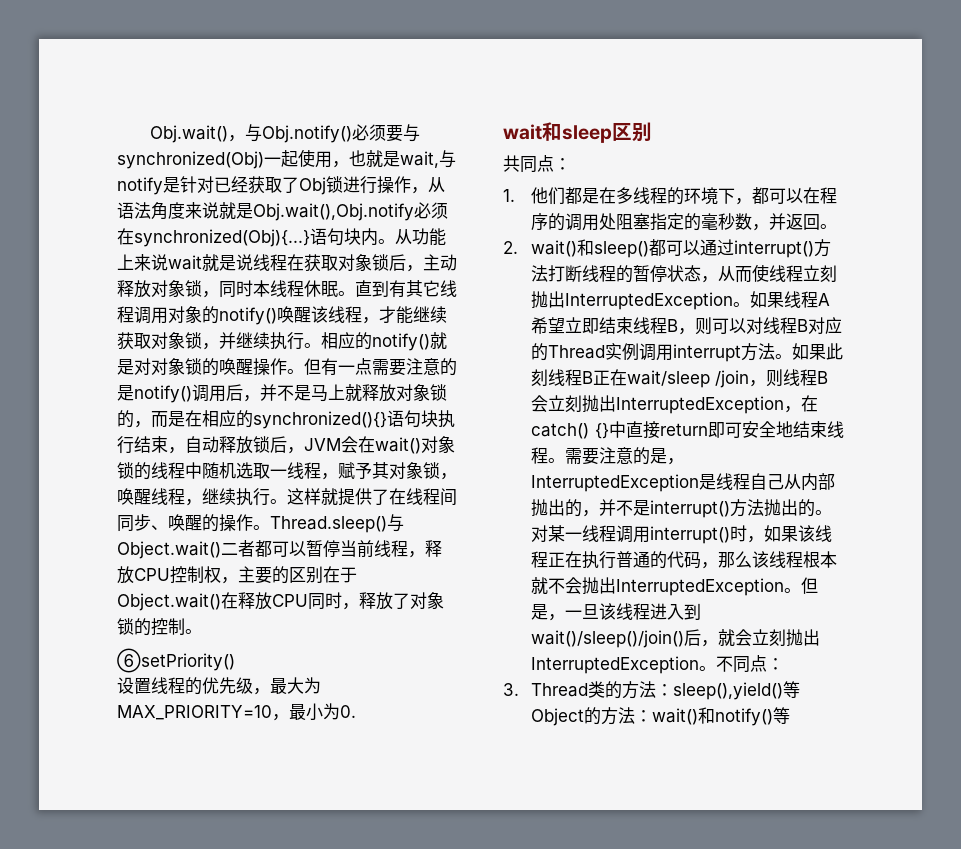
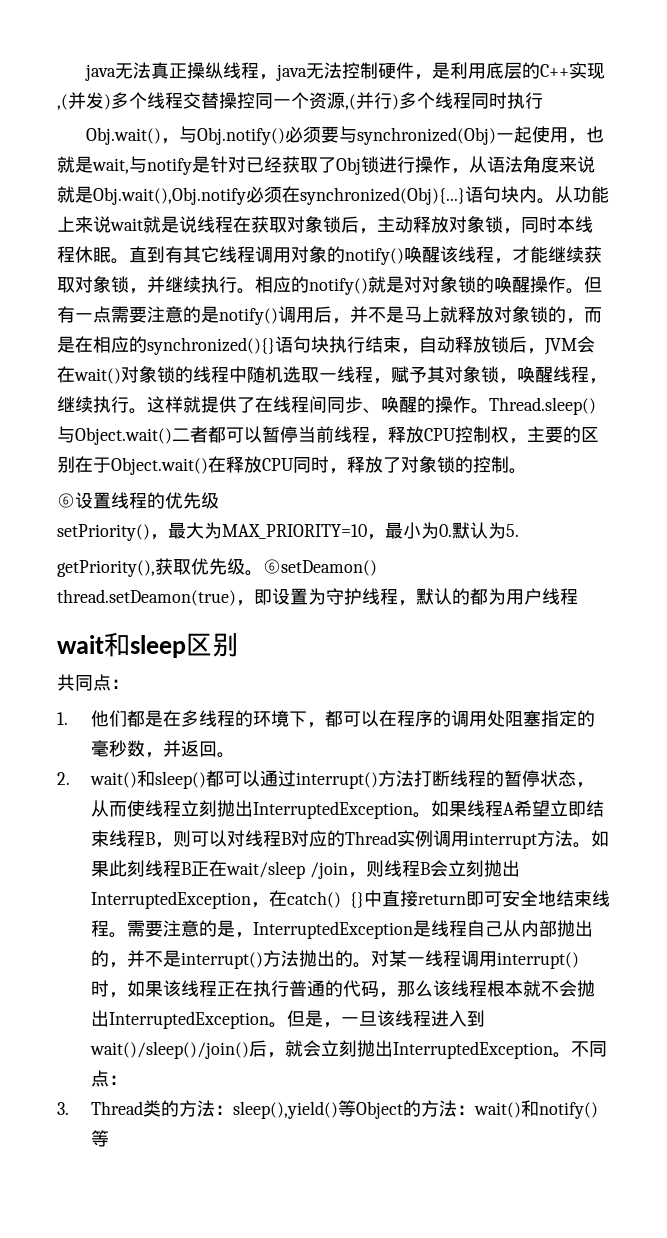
(149, 134) none -> [85,62,606,81] [57,92,543,110] java无法真正操纵线程，java无法控制硬件，是利用底层的C++实现,(并发)多个线程交替操控同一个资源,(并行)多个线程同时执行 //
[117,648,235,673] ⑥setPriority() // -> [57,493,75,508] ⑥
(253, 685) none -> [57,524,150,541] // setPriority()
(356, 711) none -> [452,522,519,539] [57,558,377,577] [57,588,578,606] 默认为5. // getPriority(),获取优先级。⑥setDeamon() // thread.setDeamon(true)，即设置为守护线程，默认的都为用户线程

